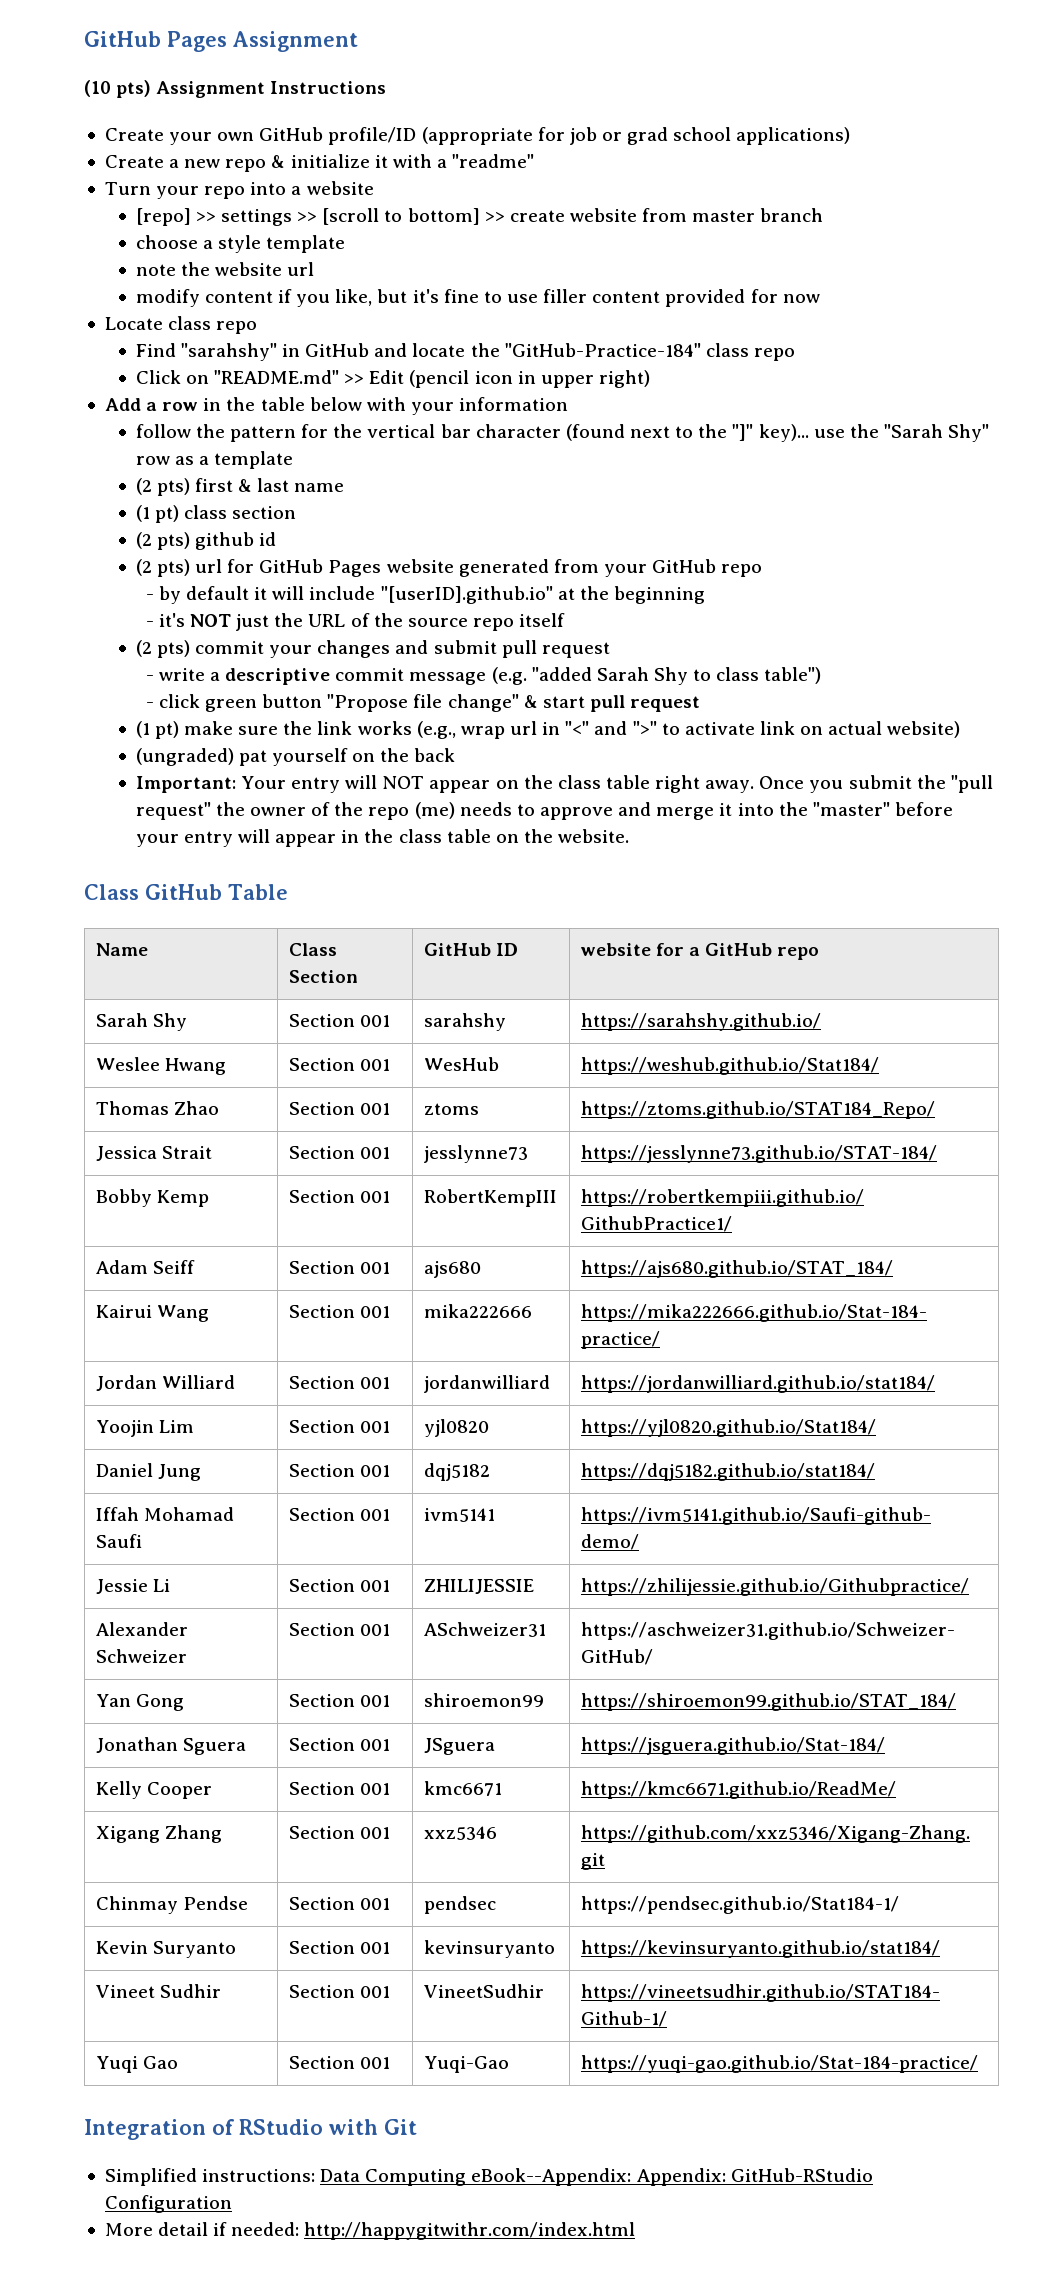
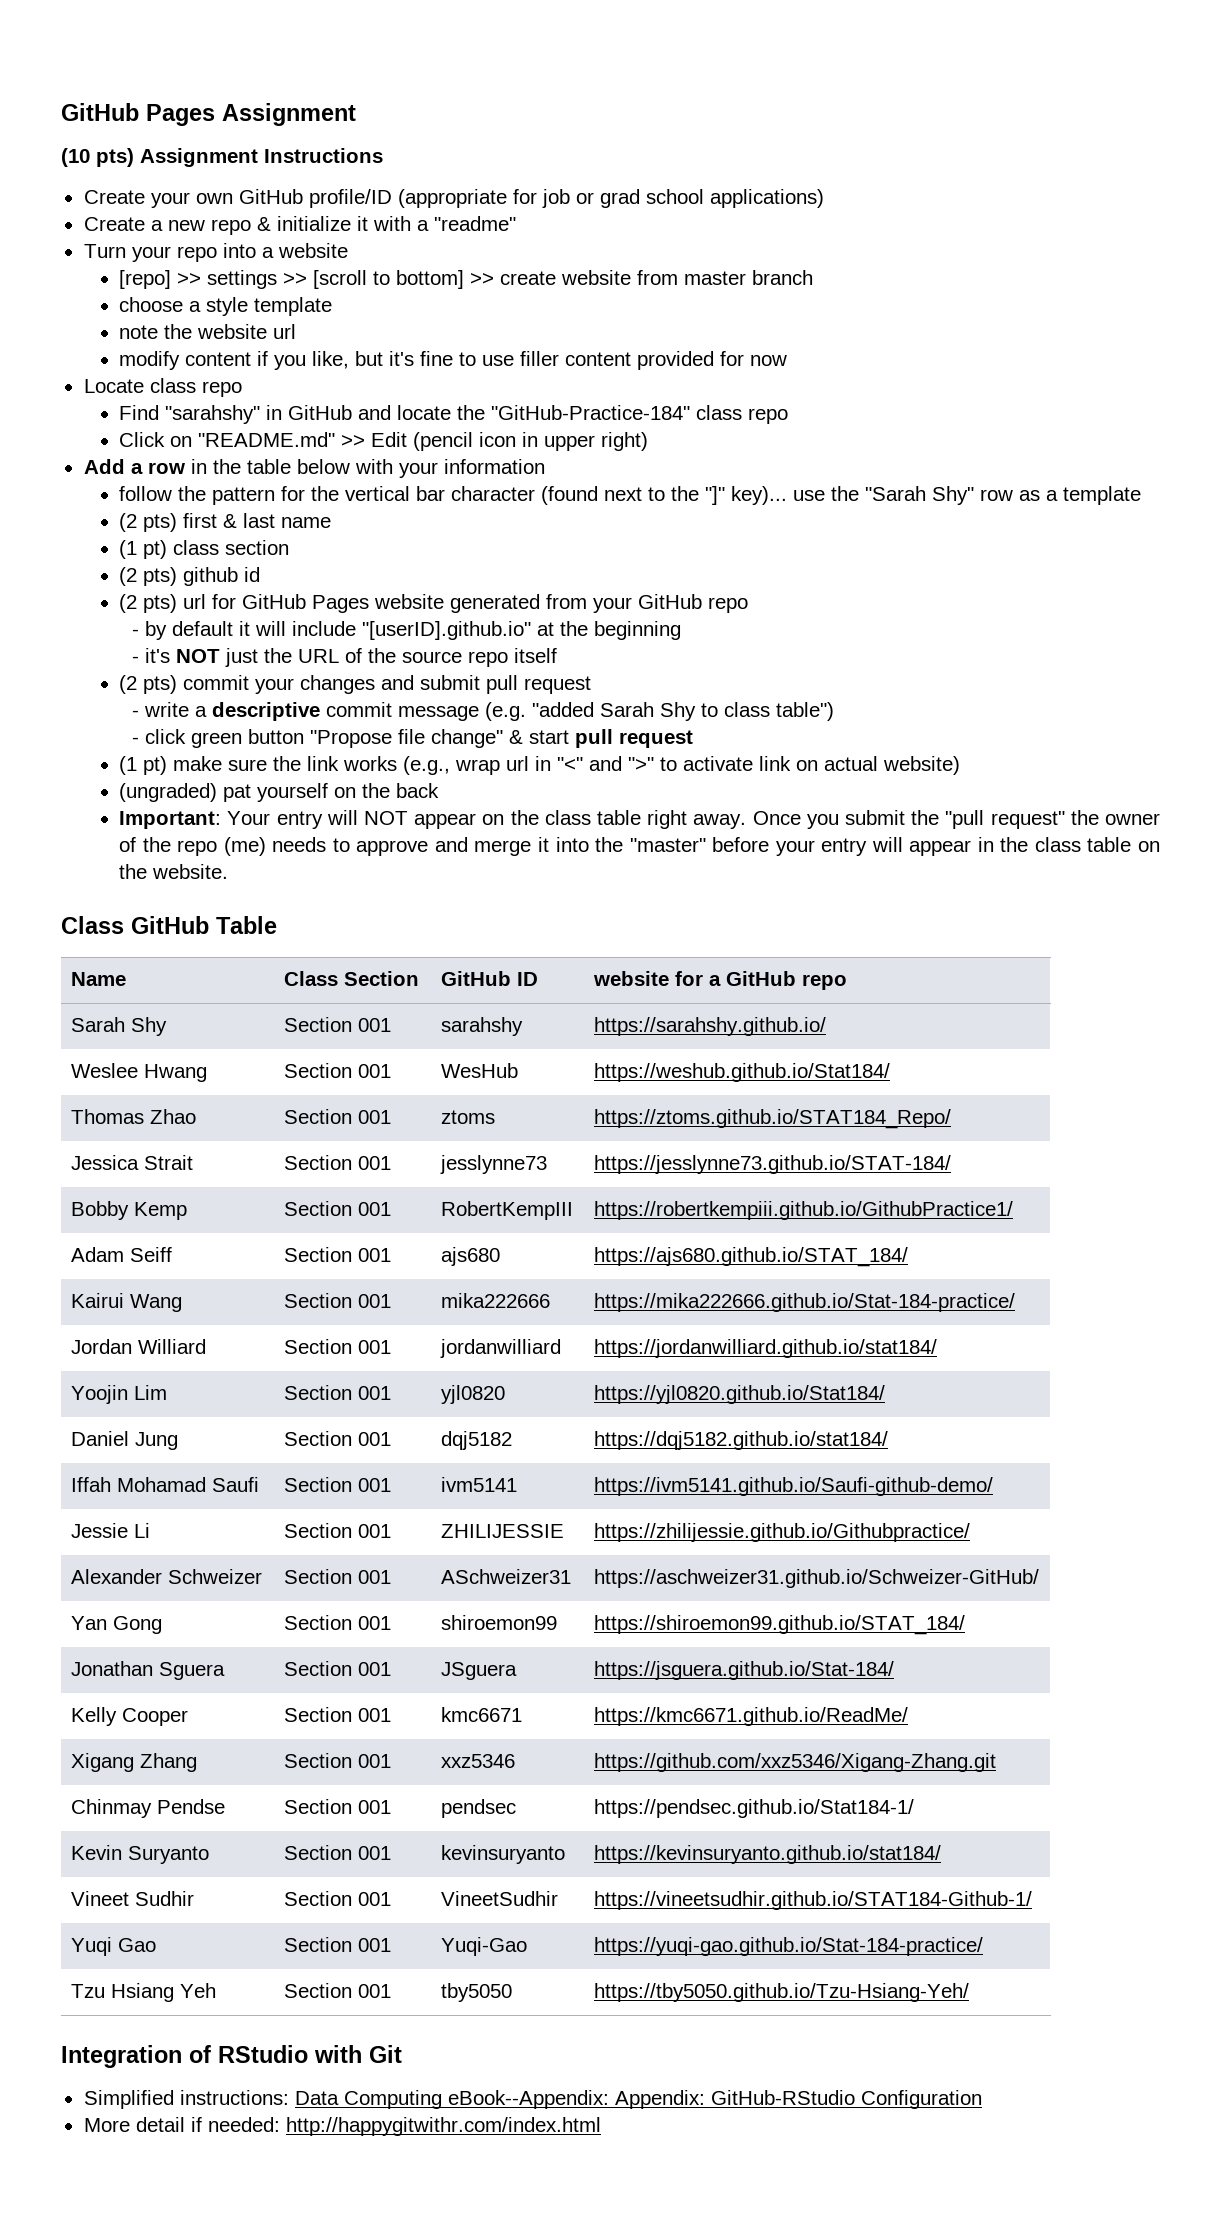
(978, 2064) none -> [71,1983,217,2002] [284,1983,392,1998] [441,1983,513,2002] [594,1983,970,2002] // Tzu Hsiang Yeh | Section 001 | tby5050 | https://tby5050.github.io/Tzu-Hsiang-Yeh/

